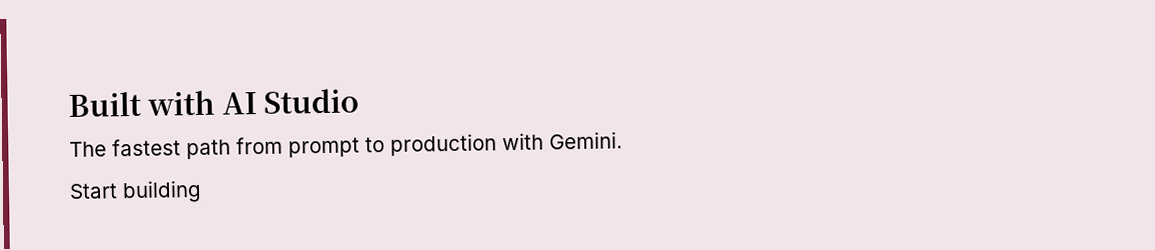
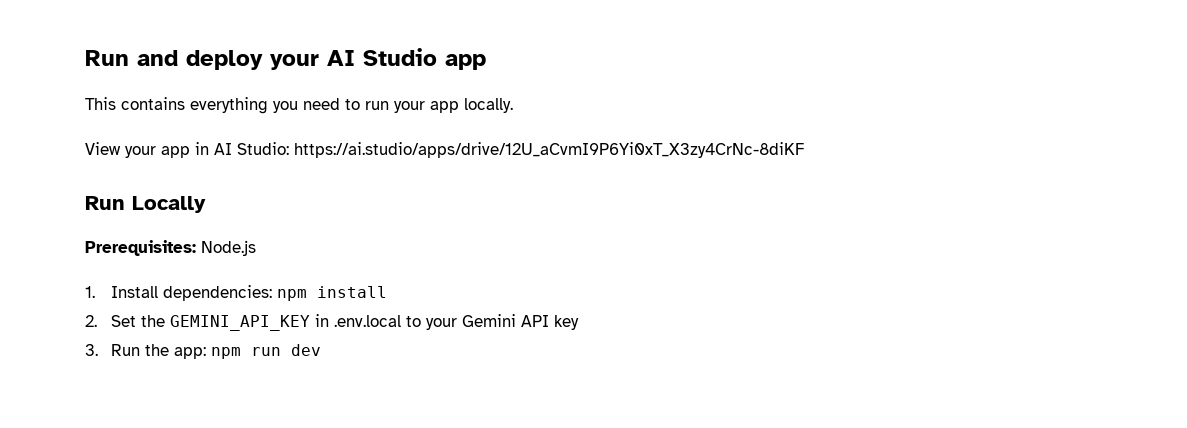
[68,88,360,117] [69,131,623,160] [69,179,202,204] Built with AI Studio // The fastest path from prompt to production with Gemini. // Start building -> [85,48,486,70] [85,97,513,114] [85,142,804,158] [85,196,206,213] [85,240,256,256] [85,285,387,301] [85,314,579,331] [85,344,321,359] Run and deploy your AI Studio app // This contains everything you need to run your app locally. // View your app in AI Studio: https://ai.studio/apps/drive/12U_aCvmI9P6Yi0xT_X3zy4CrNc-8diKF // Run Locally // Prerequisites: Node.js // 1. Install dependencies: npm install // 2. Set the GEMINI_API_KEY in .env.local to your Gemini API key // 3. Run the app: npm run dev

